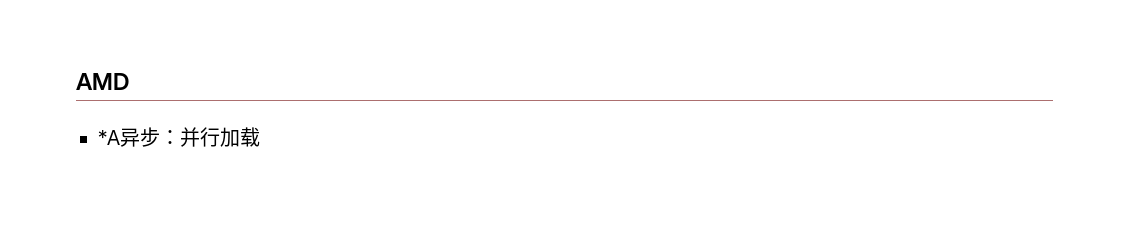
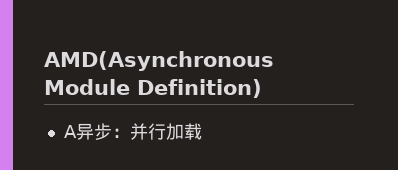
[76,73,129,90] [98,130,120,145] AMD // *A -> [44,51,274,71] [44,79,262,98] [63,125,77,138] AMD(Asynchronous Module Definition) // A

